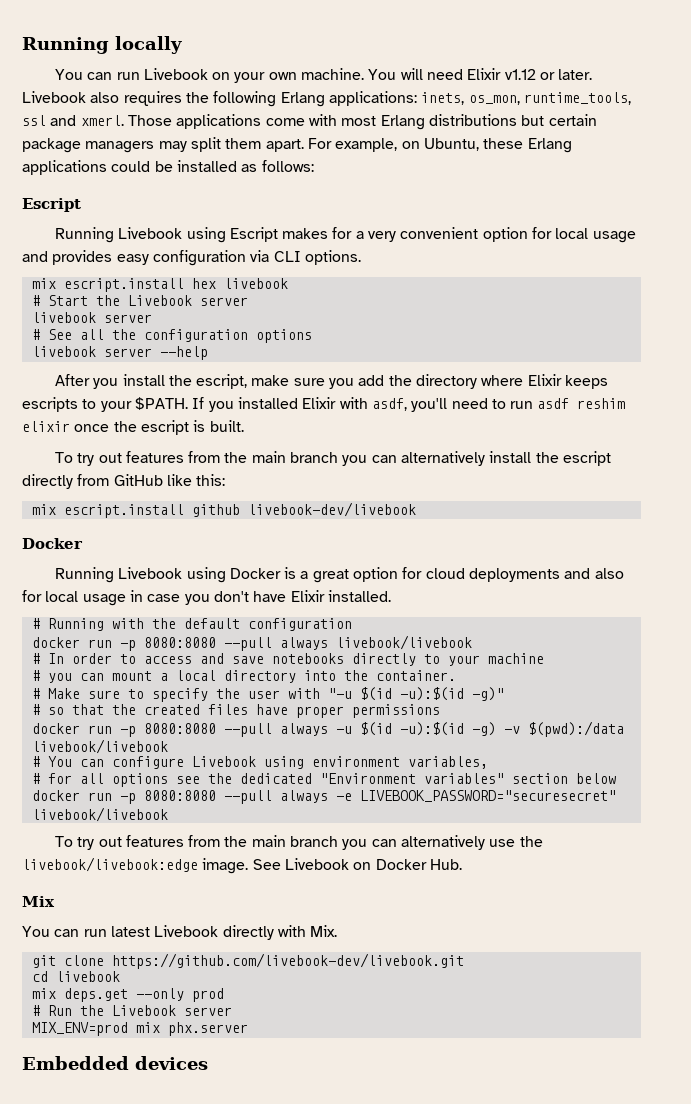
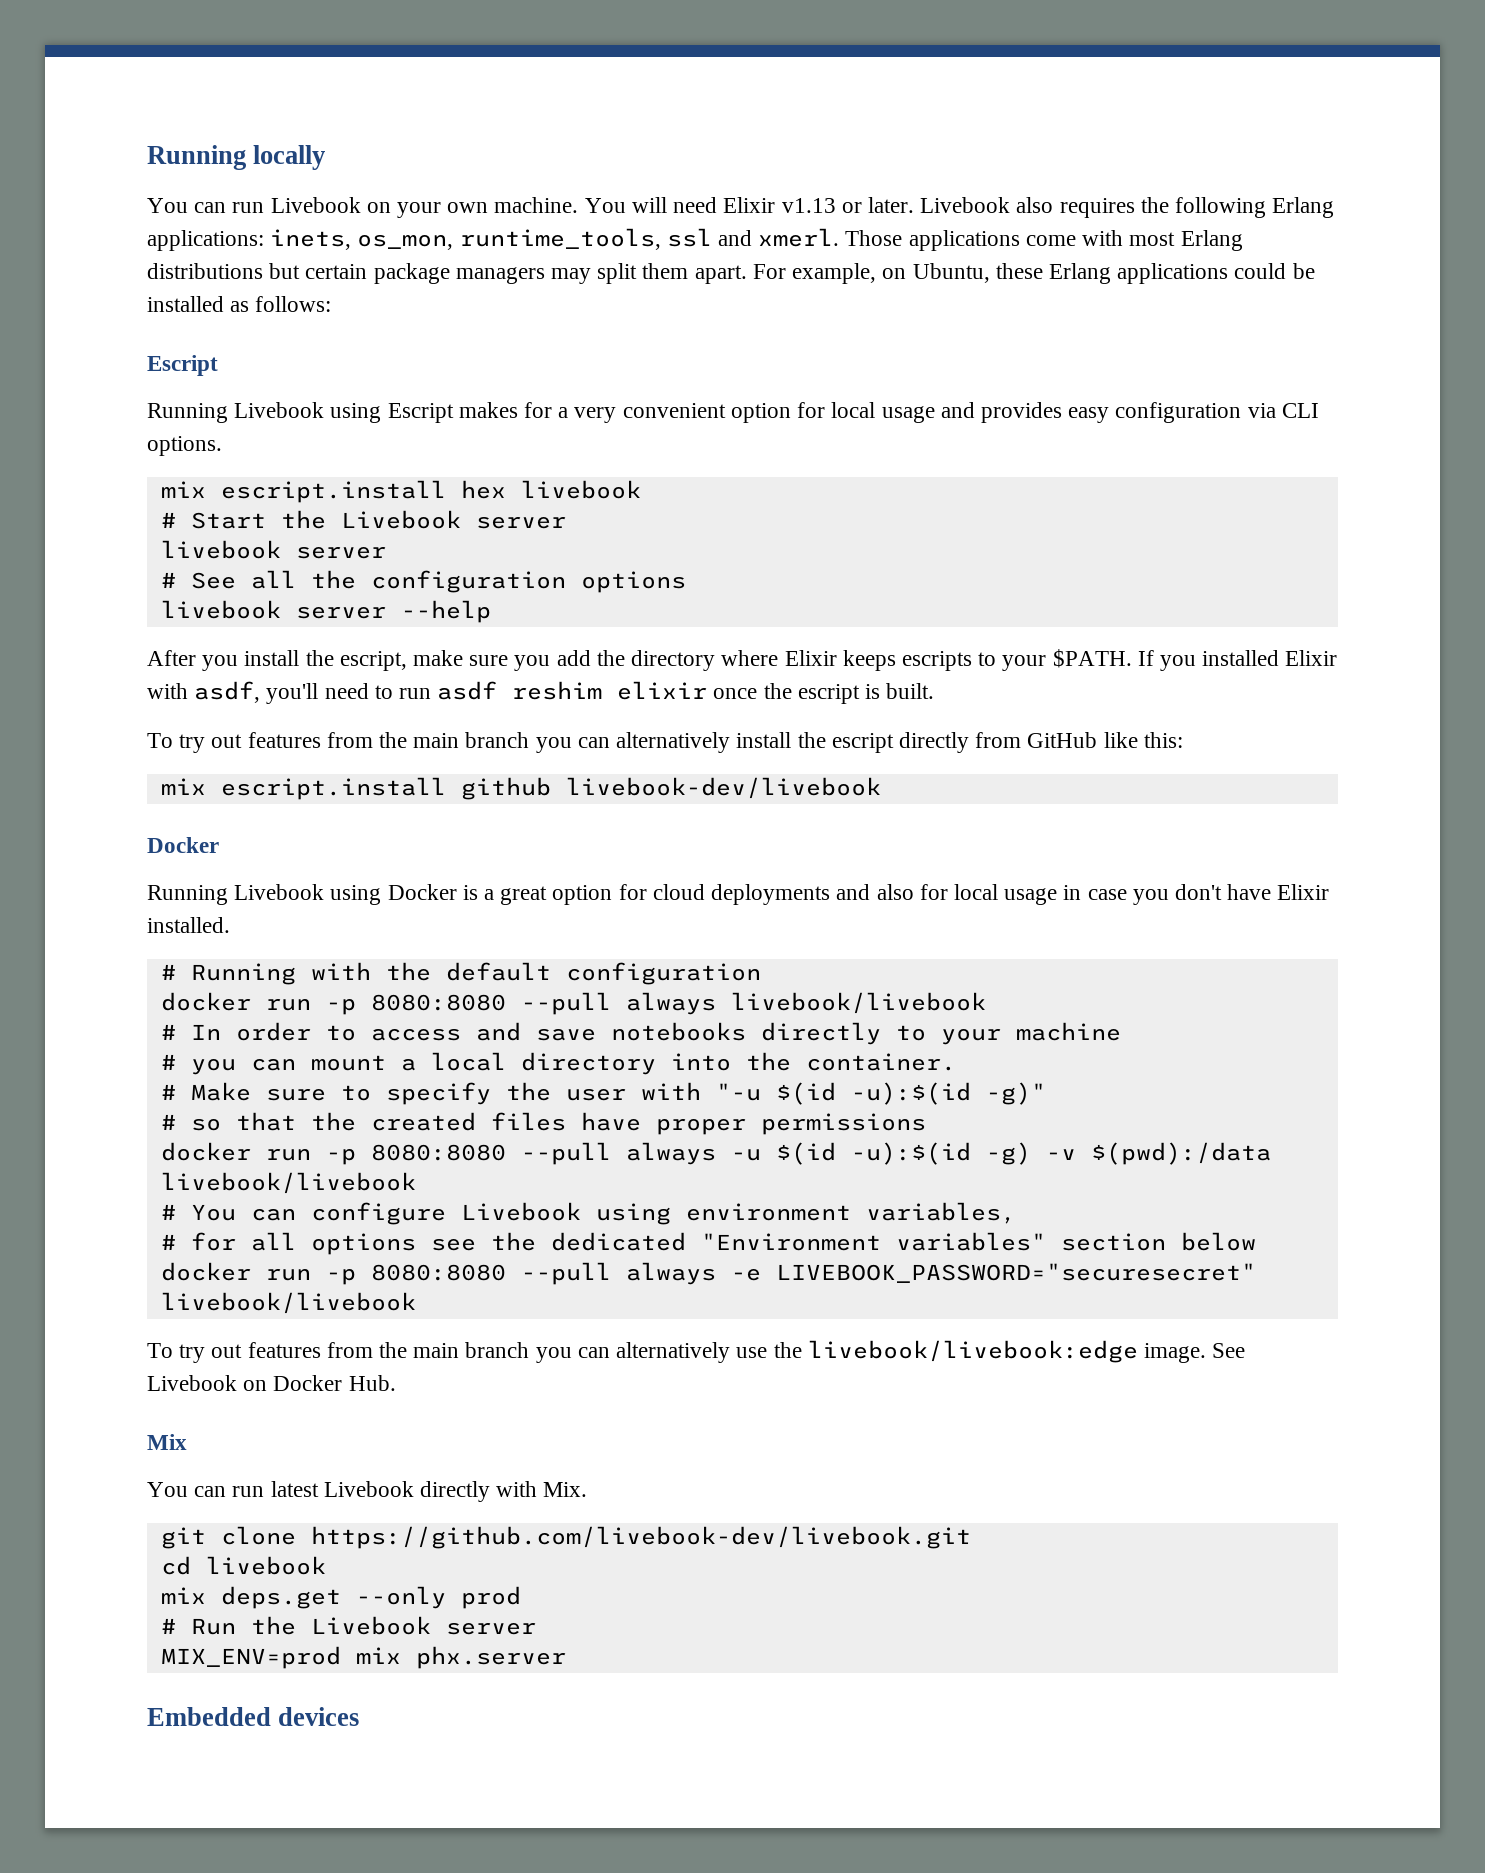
[504,69,536,80] v1.12 -> [781,198,836,213] v1.13

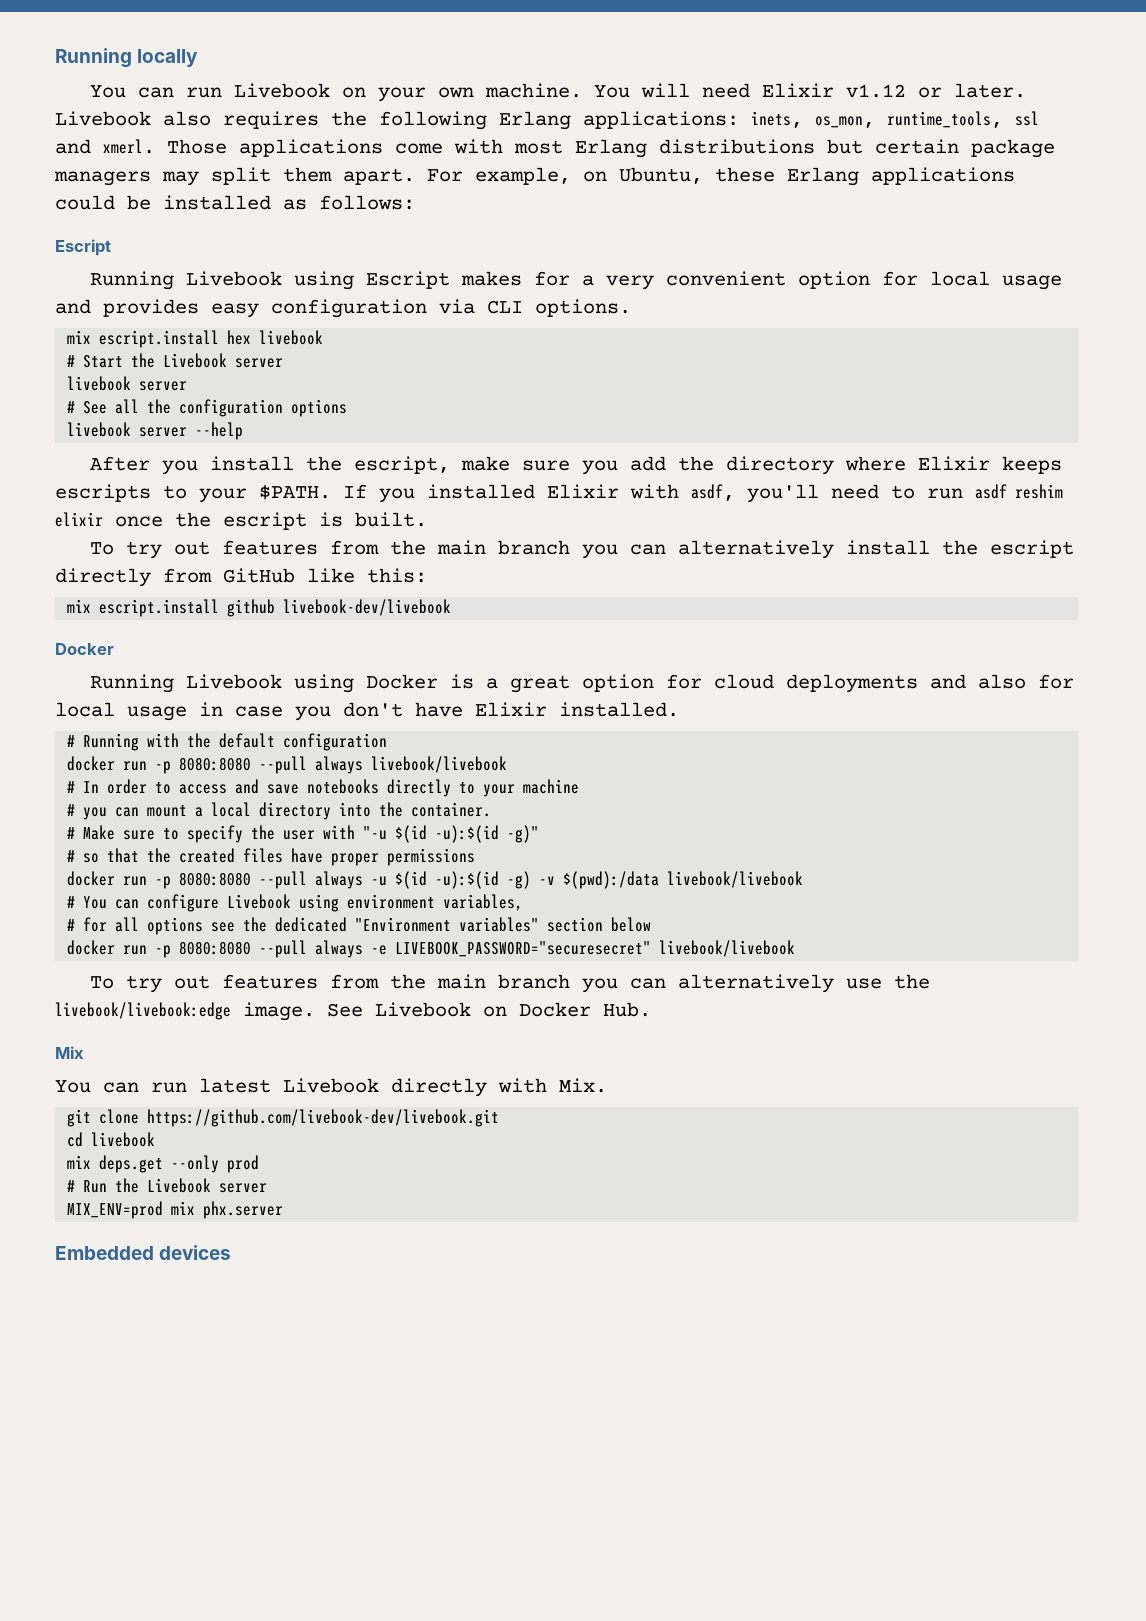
[781,198,836,213] v1.13 -> [846,84,907,98] v1.12

